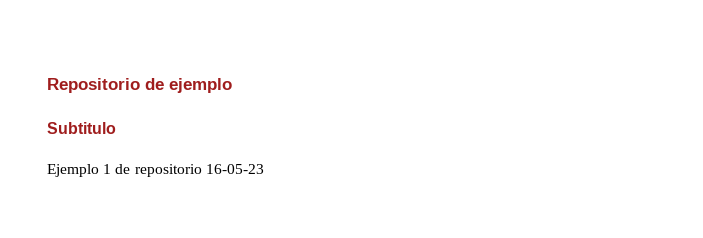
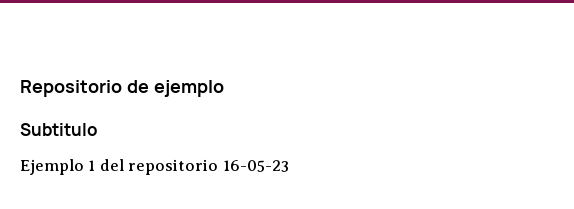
[115,164,131,174] de -> [99,159,124,171] del

